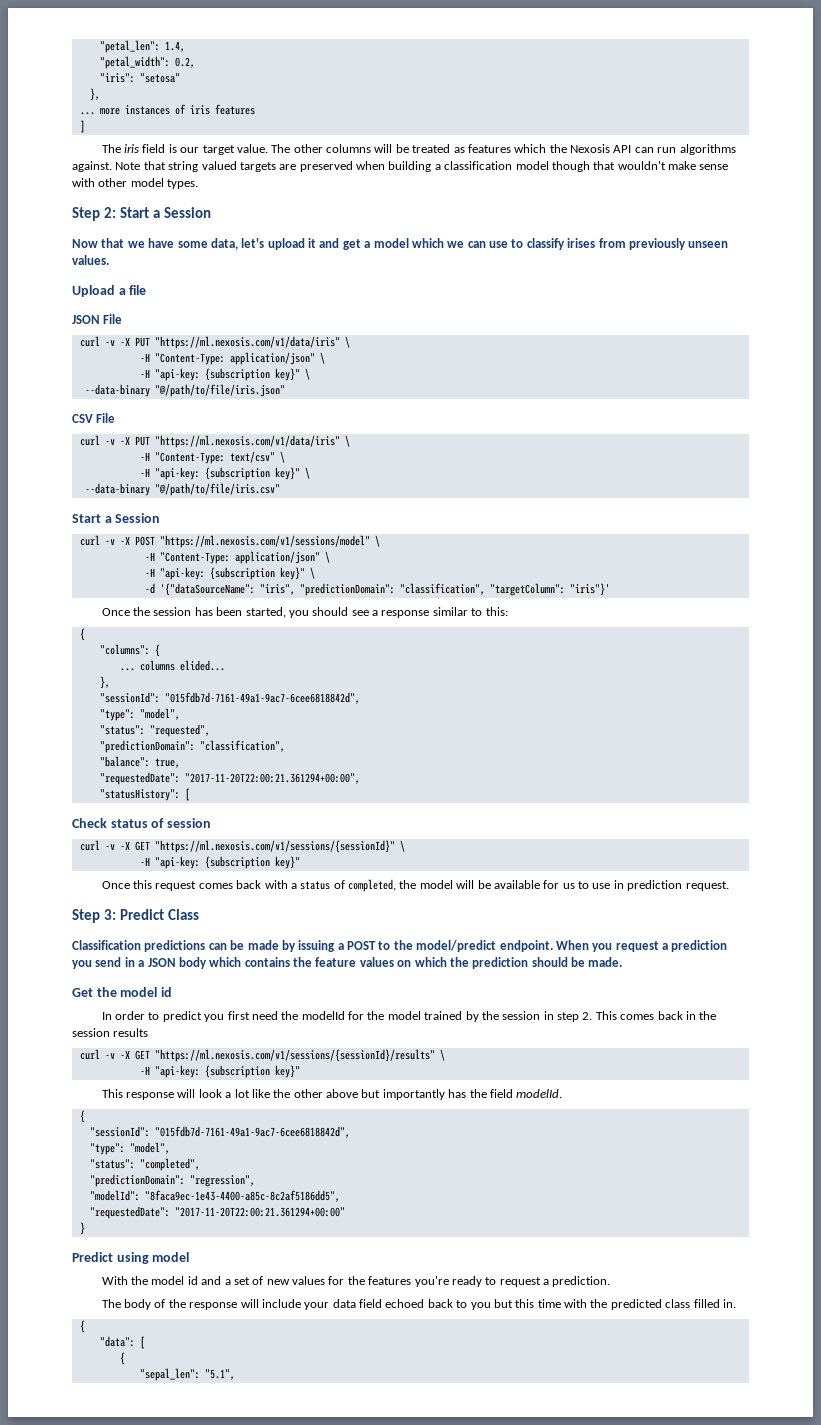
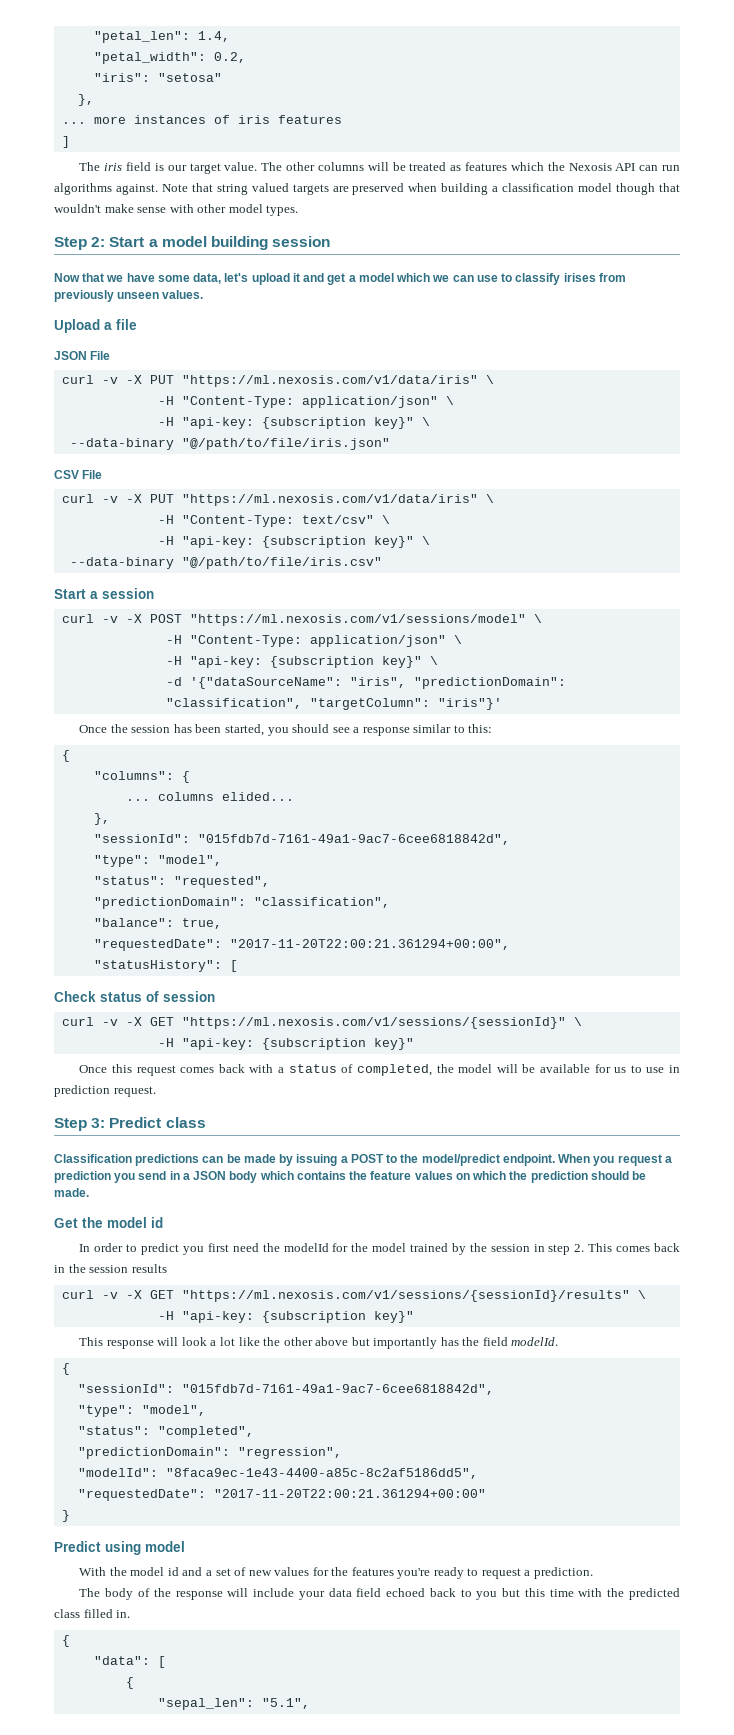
[163,207,211,218] Session -> [161,236,331,250] model building session
[115,513,161,523] Session -> [102,588,154,599] session
[167,909,199,920] Class -> [165,1117,206,1128] class

